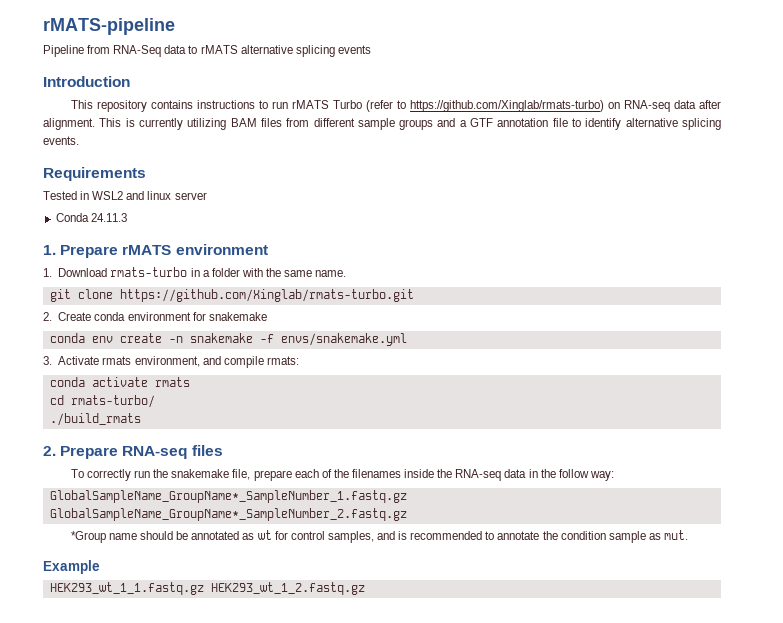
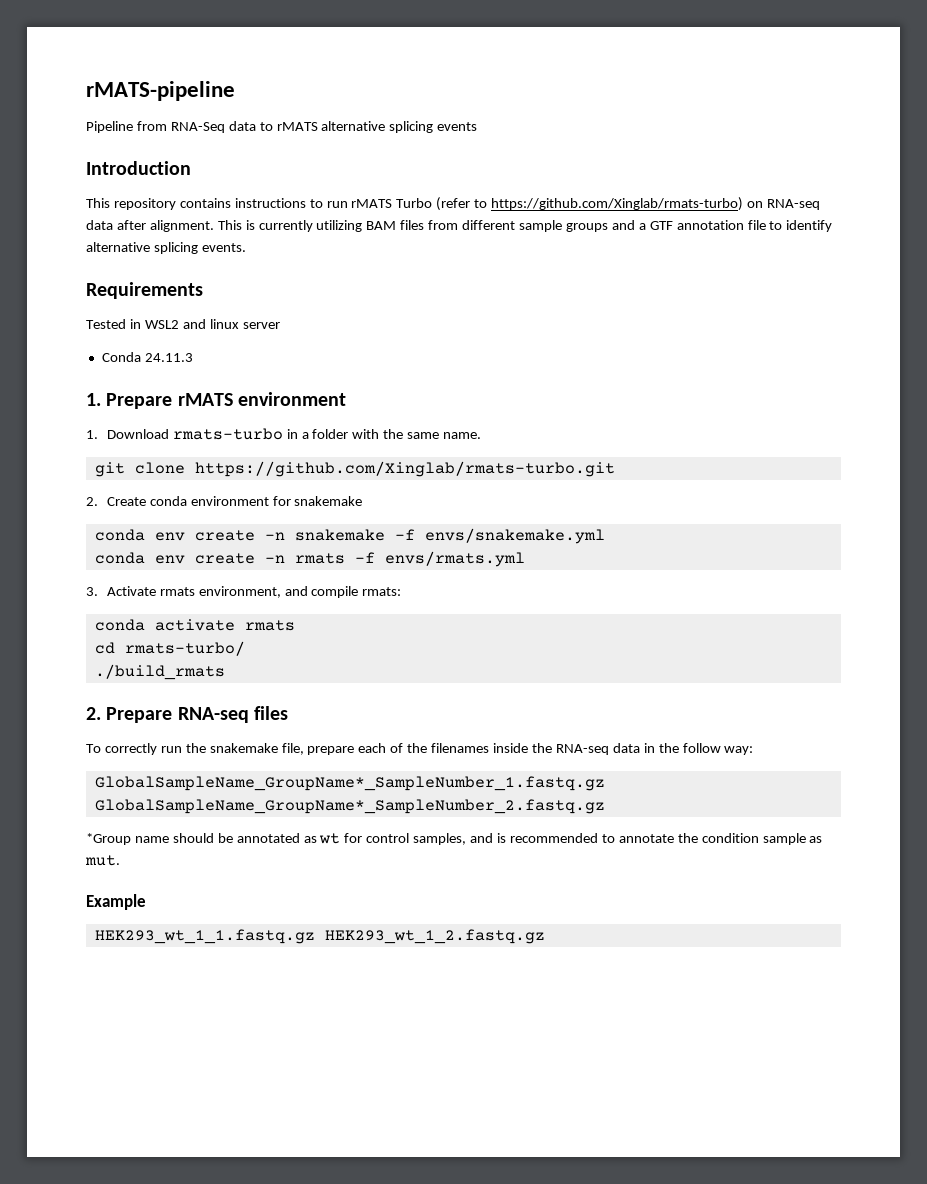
(407, 339) none -> [94,551,525,567] // conda env create -n rmats -f envs/rmats.yml

